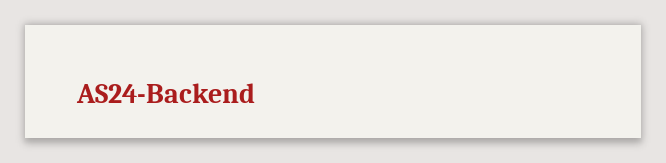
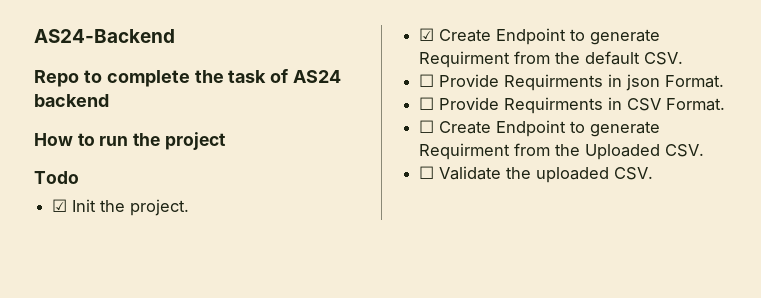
(255, 93) none -> [34,69,342,87] [34,94,109,107] [34,132,226,150] [34,171,79,184] [52,199,190,216] [419,28,661,45] [419,51,684,68] [419,74,725,91] [419,97,726,114] [419,120,661,137] [419,143,705,160] [419,166,654,183] // Repo to complete the task of AS24 backend // How to run the project // Todo // ☑ Init the project. // ☑ Create Endpoint to generate Requirment from the default CSV. // ☐ Provide Requirments in json Format. // ☐ Provide Requirments in CSV Format. // ☐ Create Endpoint to generate Requirment from the Uploaded CSV. // ☐ Validate the uploaded CSV.

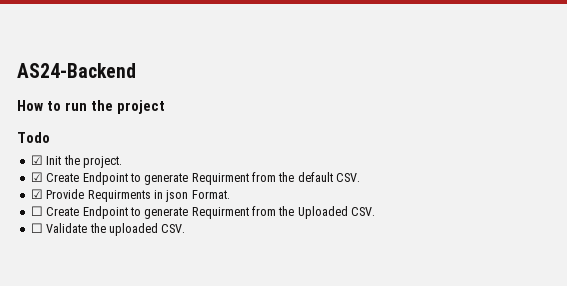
[34,69,342,87] [34,94,109,107] // Repo to complete the task of AS24 backend -> (136, 70) none
[419,74,435,87] ☐ -> [30,189,43,199] ☑
[419,97,726,114] // ☐ Provide Requirments in CSV Format. -> (230, 194) none

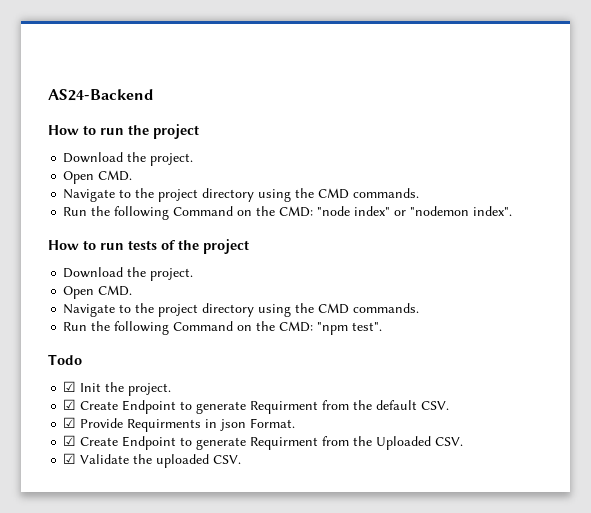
(165, 107) none -> [63,152,194,166] [63,170,133,184] [63,188,420,202] [63,206,513,220] [48,239,249,254] [63,267,194,281] [63,285,133,299] [63,303,420,317] [63,321,383,335] // Download the project. // Open CMD. // Navigate to the project directory using the CMD commands. // Run the following Command on the CMD: "node index" or "nodemon index". // How to run tests of the project // Download the project. // Open CMD. // Navigate to the project directory using the CMD commands. // Run the following Command on the CMD: "npm test".
[30,206,43,216] ☐ -> [63,435,77,446] ☑
[30,223,43,233] ☐ -> [63,453,77,464] ☑

